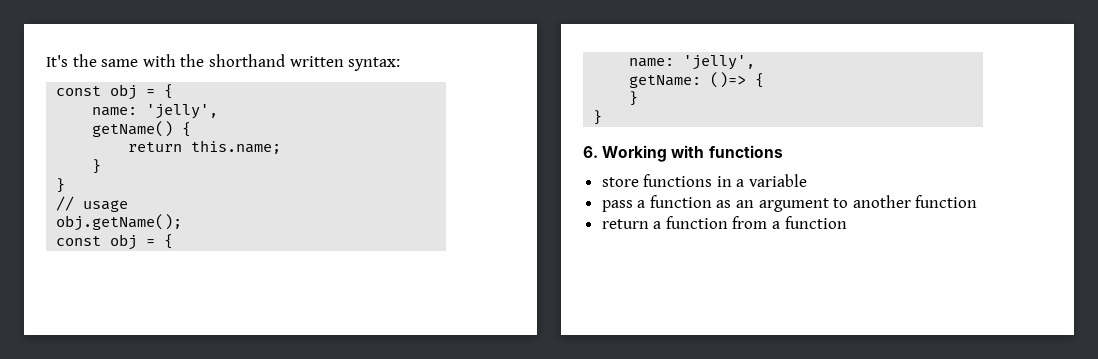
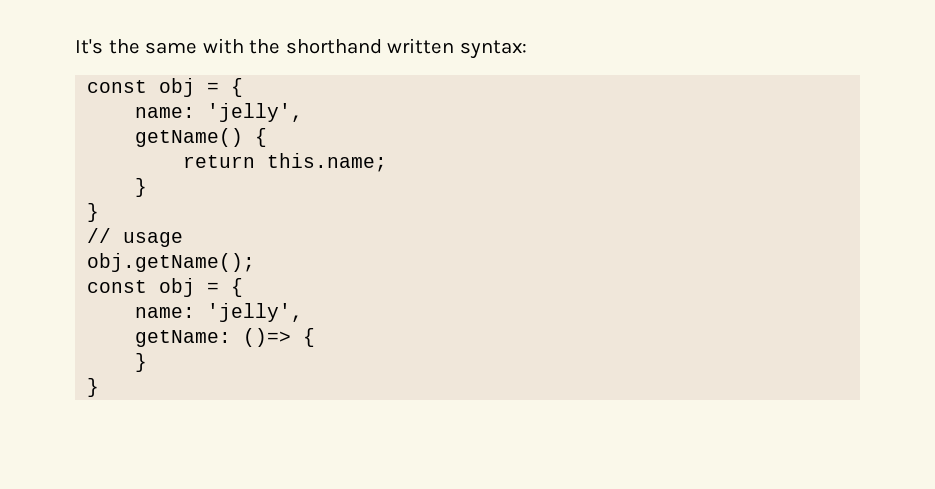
[583,145,783,162] [601,174,808,187] [601,195,978,212] [601,216,847,229] // 6. Working with functions // store functions in a variable // pass a function as an argument to another function // return a function from a function -> (100, 387) none

